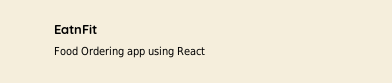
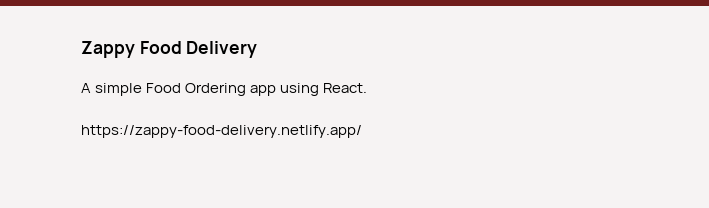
[54,24,97,34] EatnFit // -> [81,41,258,58] [81,83,143,96] Zappy Food Delivery // A simple
[177,46,205,56] React -> [323,83,368,93] [81,125,362,138] React. // https://zappy-food-delivery.netlify.app/

